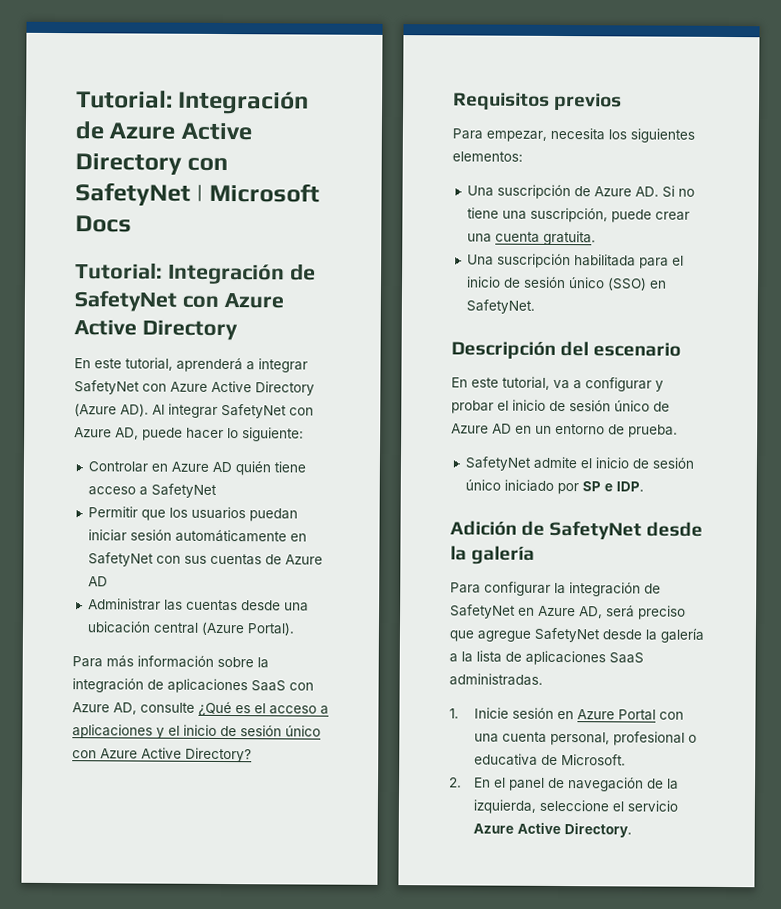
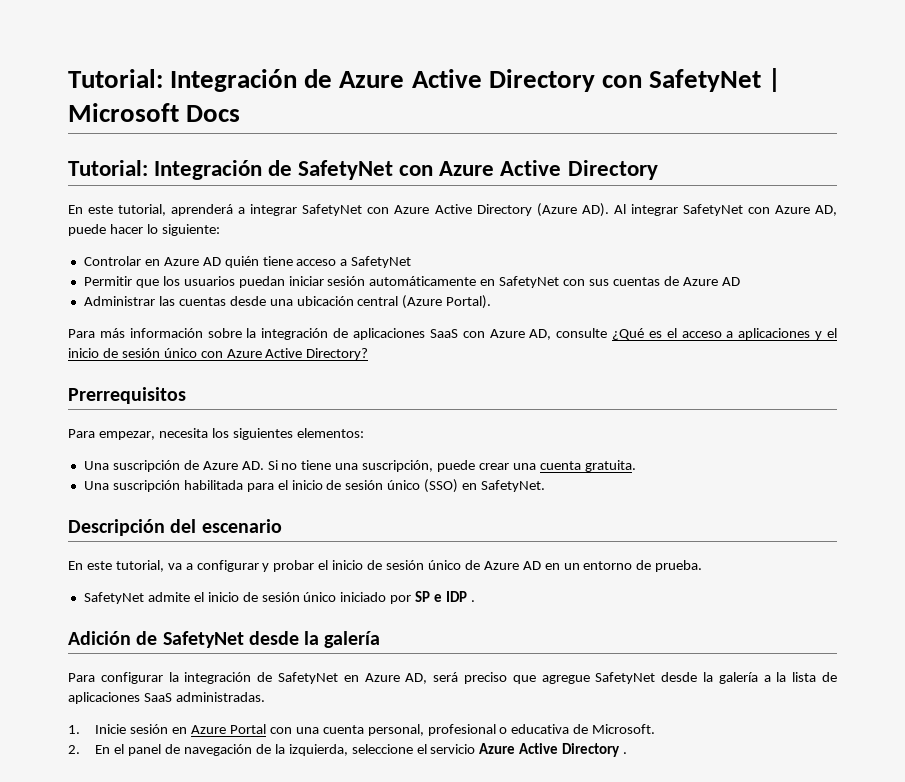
[453,92,623,111] Requisitos previos -> [68,387,186,404] Prerrequisitos
[615,481,644,492] IDP. -> [446,591,475,602] IDP .
[564,823,633,838] Directory. -> [562,743,628,757] Directory .

